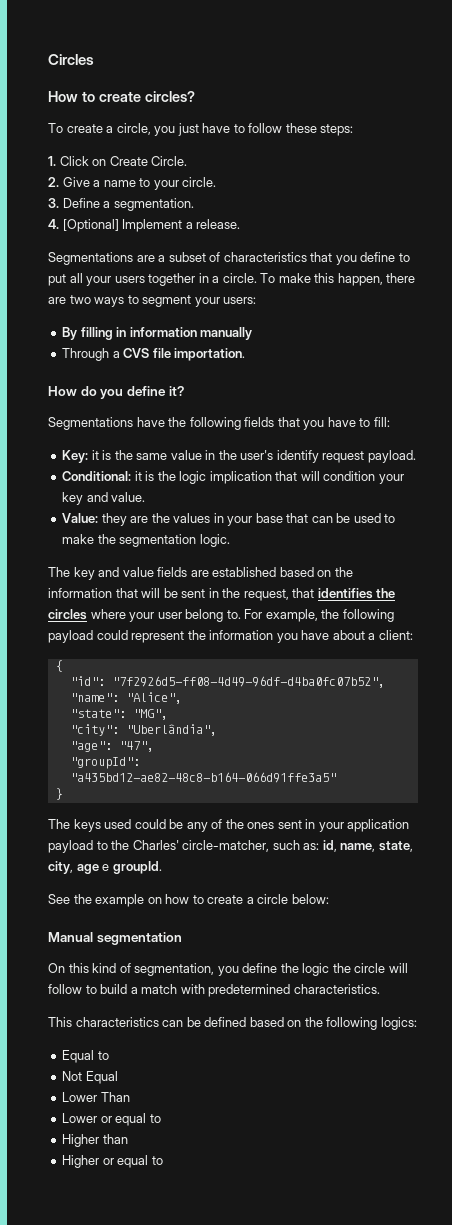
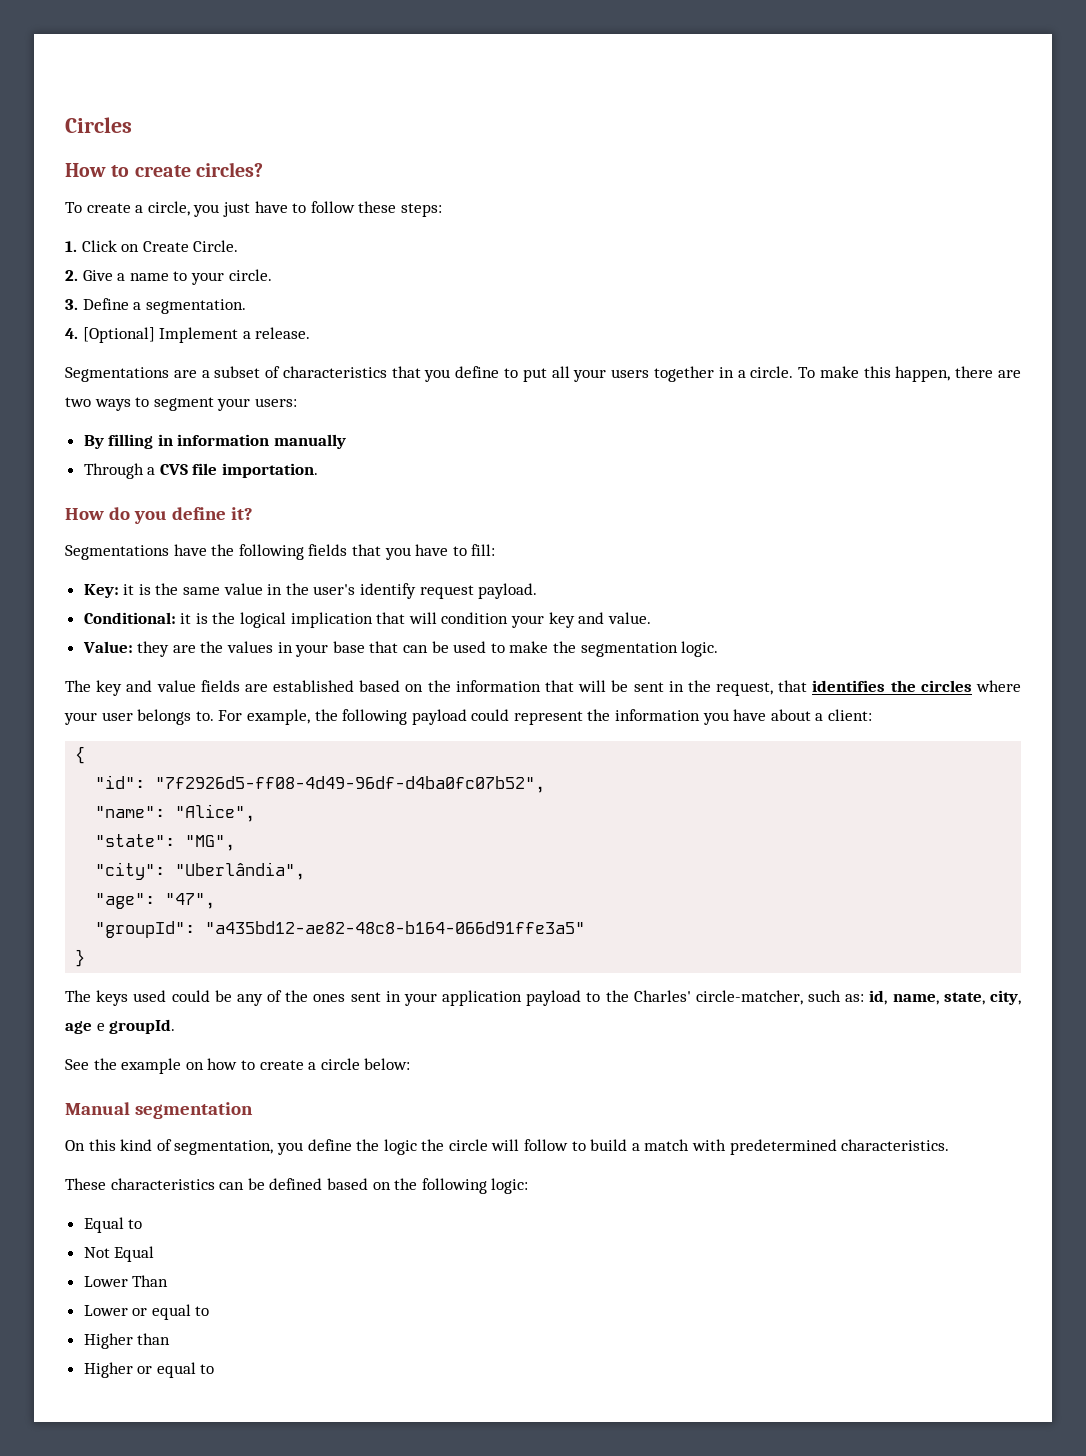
[179,471,207,484] logic -> [240,612,287,628] logical
[185,609,224,622] belong -> [137,709,192,725] belongs
[48,1017,72,1027] This -> [65,1178,106,1190] These
[380,1017,417,1030] logics: -> [491,1178,529,1194] logic:

